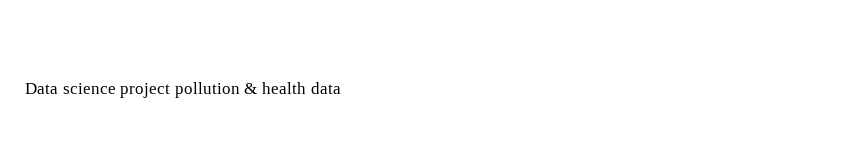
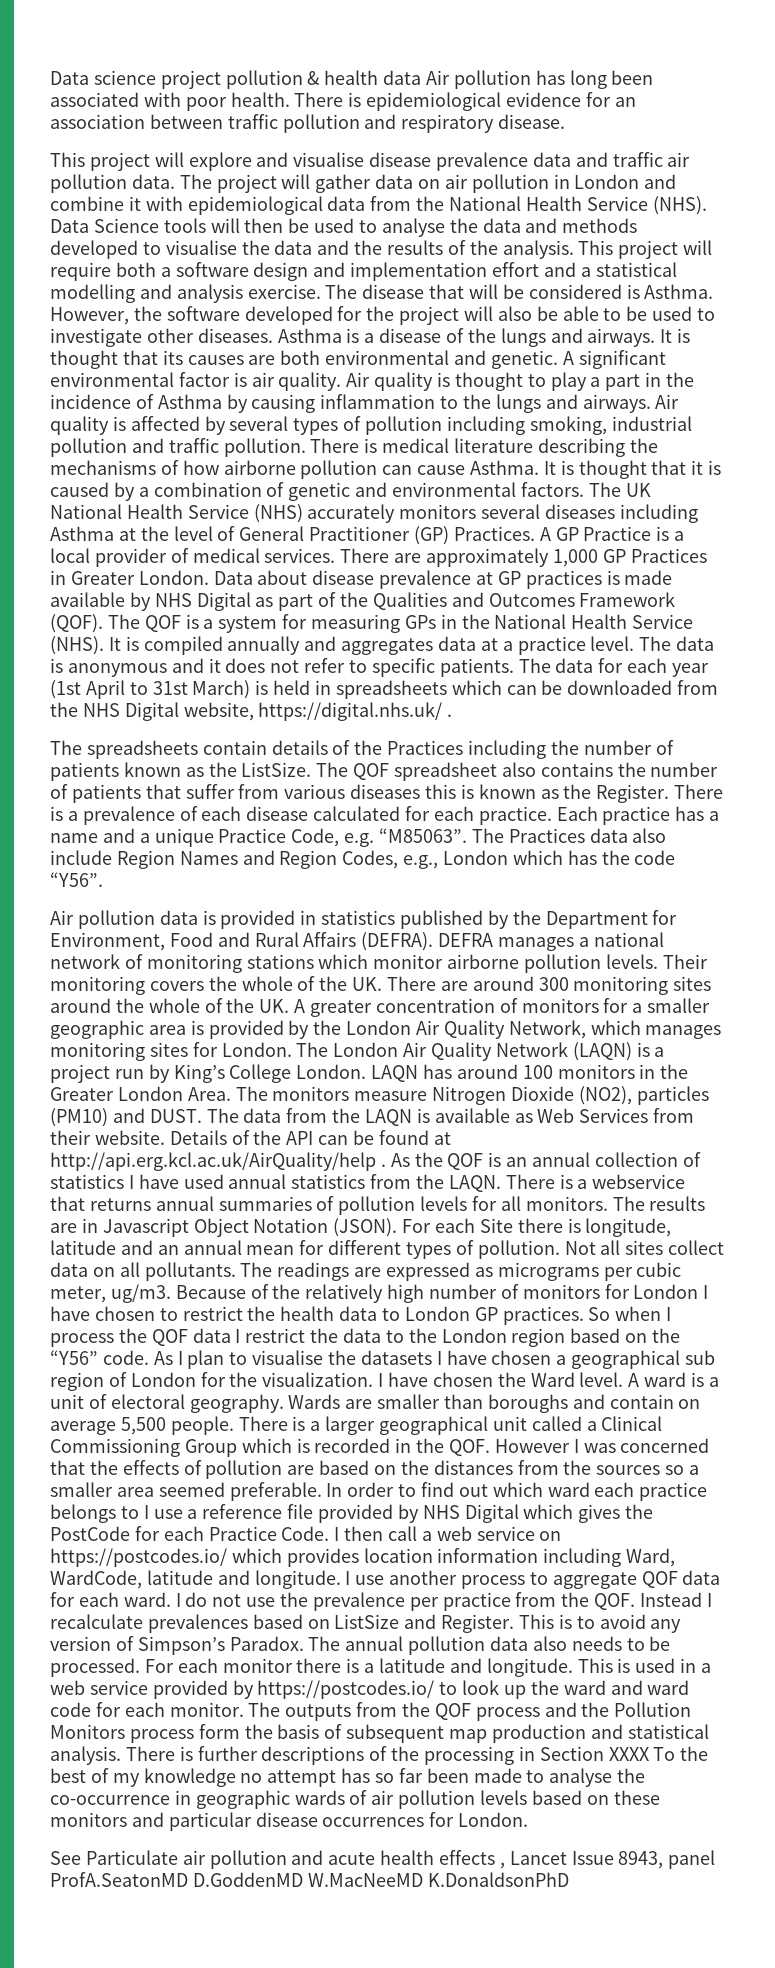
(341, 88) none -> [426,70,654,89] [50,92,636,111] [50,114,566,133] [50,152,691,171] [50,174,677,193] [50,196,707,215] [50,218,638,237] [50,240,713,259] [50,262,677,281] [50,284,714,303] [50,306,716,325] [50,328,691,347] [50,350,666,369] [50,372,695,391] [50,394,680,413] [50,416,692,435] [50,438,658,457] [50,460,722,479] [50,482,651,501] [50,504,698,523] [50,526,685,545] [50,548,707,567] [50,570,673,589] [50,592,676,611] [50,614,694,633] [50,636,715,655] [50,658,710,677] [50,680,719,699] [50,702,453,721] [50,740,674,759] [50,762,719,781] [50,784,724,803] [50,806,720,825] [50,828,667,847] [50,850,676,869] [50,872,103,887] [50,910,678,929] [50,932,664,951] [50,954,708,973] [50,976,712,995] [50,998,711,1017] [50,1020,722,1039] [50,1042,665,1061] [50,1064,689,1083] [50,1086,709,1105] [50,1108,695,1127] [50,1130,451,1145] [50,1152,701,1171] [50,1174,686,1192] [50,1196,706,1215] [50,1218,672,1237] [50,1240,725,1259] [50,1262,682,1281] [50,1284,709,1303] [50,1306,672,1325] [50,1328,681,1347] [50,1350,716,1369] [50,1372,719,1391] [50,1394,701,1413] [50,1416,663,1435] [50,1438,710,1457] [50,1460,700,1479] [50,1482,708,1501] [50,1504,654,1523] [50,1526,562,1541] [50,1548,676,1567] [50,1570,721,1589] [50,1592,712,1611] [50,1614,682,1633] [50,1636,671,1655] [50,1658,712,1677] [50,1680,690,1699] [50,1702,692,1721] [50,1724,709,1743] [50,1746,709,1765] [50,1768,646,1787] [50,1790,660,1809] [50,1812,529,1831] [50,1850,716,1869] [50,1872,569,1887] Air pollution has long been associated with poor health. There is epidemiological evidence for an association between traffic pollution and respiratory disease. // This project will explore and visualise disease prevalence data and traffic air pollution data. The project will gather data on air pollution in London and combine it with epidemiological data from the National Health Service (NHS). Data Science tools will then be used to analyse the data and methods developed to visualise the data and the results of the analysis. This project will require both a software design and implementation effort and a statistical modelling and analysis exercise. The disease that will be considered is Asthma. However, the software developed for the project will also be able to be used to investigate other diseases. Asthma is a disease of the lungs and airways. It is thought that its causes are both environmental and genetic. A significant environmental factor is air quality. Air quality is thought to play a part in the incidence of Asthma by causing inflammation to the lungs and airways. Air quality is affected by several types of pollution including smoking, industrial pollution and traffic pollution. There is medical literature describing the mechanisms of how airborne pollution can cause Asthma. It is thought that it is caused by a combination of genetic and environmental factors. The UK National Health Service (NHS) accurately monitors several diseases including Asthma at the level of General Practitioner (GP) Practices. A GP Practice is a local provider of medical services. There are approximately 1,000 GP Practices in Greater London. Data about disease prevalence at GP practices is made available by NHS Digital as part of the Qualities and Outcomes Framework (QOF). The QOF is a system for measuring GPs in the National Health Service (NHS). It is compiled annually and aggregates data at a practice level. The data is anonymous and it does not refer to specific patients. The data for each year (1st April to 31st March) is held in spreadsheets which can be downloaded from the NHS Digital website, https://digital.nhs.uk/ . // The spreadsheets contain details of the Practices including the number of patients known as the ListSize. The QOF spreadsheet also contains the number of patients that suffer from various diseases this is known as the Register. There is a prevalence of each disease calculated for each practice. Each practice has a name and a unique Practice Code, e.g. “M85063”. The Practices data also include Region Names and Region Codes, e.g., London which has the code “Y56”. // Air pollution data is provided in statistics published by the Department for Environment, Food and Rural Affairs (DEFRA). DEFRA manages a national network of monitoring stations which monitor airborne pollution levels. Their monitoring covers the whole of the UK. There are around 300 monitoring sites around the whole of the UK. A greater concentration of monitors for a smaller geographic area is provided by the London Air Quality Network, which manages monitoring sites for London. The London Air Quality Network (LAQN) is a project run by King’s College London. LAQN has around 100 monitors in the Greater London Area. The monitors measure Nitrogen Dioxide (NO2), particles (PM10) and DUST. The data from the LAQN is available as Web Services from their website. Details of the API can be found at http://api.erg.kcl.ac.uk/AirQuality/help . As the QOF is an annual collection of statistics I have used annual statistics from the LAQN. There is a webservice that returns annual summaries of pollution levels for all monitors. The results are in Javascript Object Notation (JSON). For each Site there is longitude, latitude and an annual mean for different types of pollution. Not all sites collect data on all pollutants. The readings are expressed as micrograms per cubic meter, ug/m3. Because of the relatively high number of monitors for London I have chosen to restrict the health data to London GP practices. So when I process the QOF data I restrict the data to the London region based on the “Y56” code. As I plan to visualise the datasets I have chosen a geographical sub region of London for the visualization. I have chosen the Ward level. A ward is a unit of electoral geography. Wards are smaller than boroughs and contain on average 5,500 people. There is a larger geographical unit called a Clinical Commissioning Group which is recorded in the QOF. However I was concerned that the effects of pollution are based on the distances from the sources so a smaller area seemed preferable. In order to find out which ward each practice belongs to I use a reference file provided by NHS Digital which gives the PostCode for each Practice Code. I then call a web service on https://postcodes.io/ which provides location information including Ward, WardCode, latitude and longitude. I use another process to aggregate QOF data for each ward. I do not use the prevalence per practice from the QOF. Instead I recalculate prevalences based on ListSize and Register. This is to avoid any version of Simpson’s Paradox. The annual pollution data also needs to be processed. For each monitor there is a latitude and longitude. This is used in a web service provided by https://postcodes.io/ to look up the ward and ward code for each monitor. The outputs from the QOF process and the Pollution Monitors process form the basis of subsequent map production and statistical analysis. There is further descriptions of the processing in Section XXXX To the best of my knowledge no attempt has so far been made to analyse the co-occurrence in geographic wards of air pollution levels based on these monitors and particular disease occurrences for London. // See Particulate air pollution and acute health effects , Lancet Issue 8943, panel ProfA.SeatonMD D.GoddenMD W.MacNeeMD K.DonaldsonPhD

